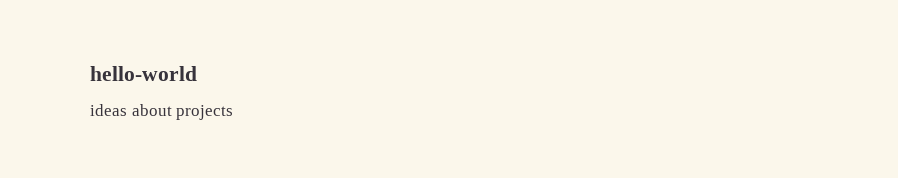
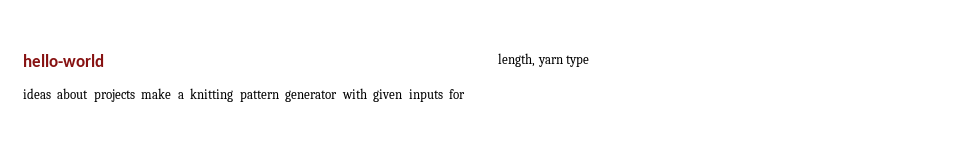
(234, 112) none -> [141,88,465,102] [498,53,590,67] make a knitting pattern generator with given inputs for length, yarn type

